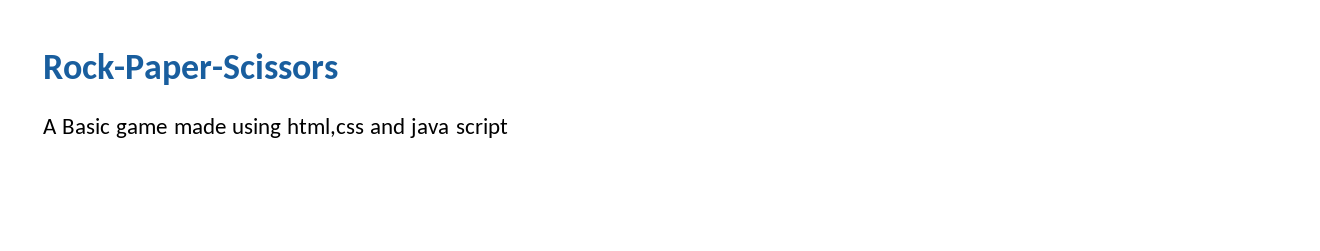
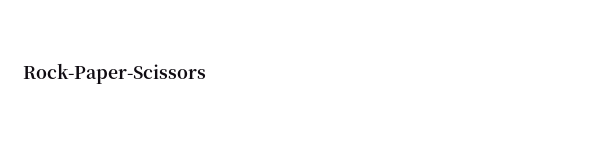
[43,118,508,138] // A Basic game made using html,css and java script -> (206, 73) none

